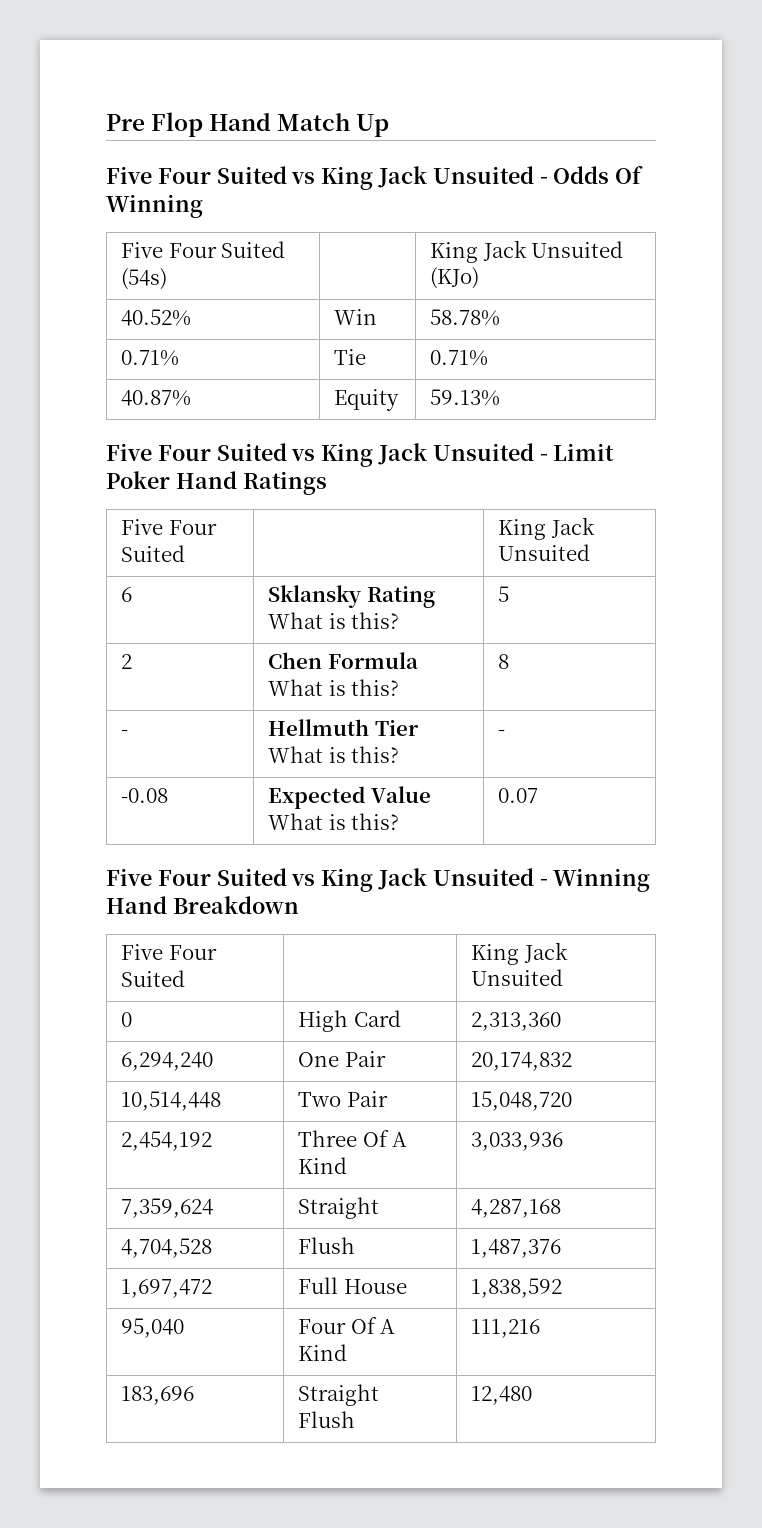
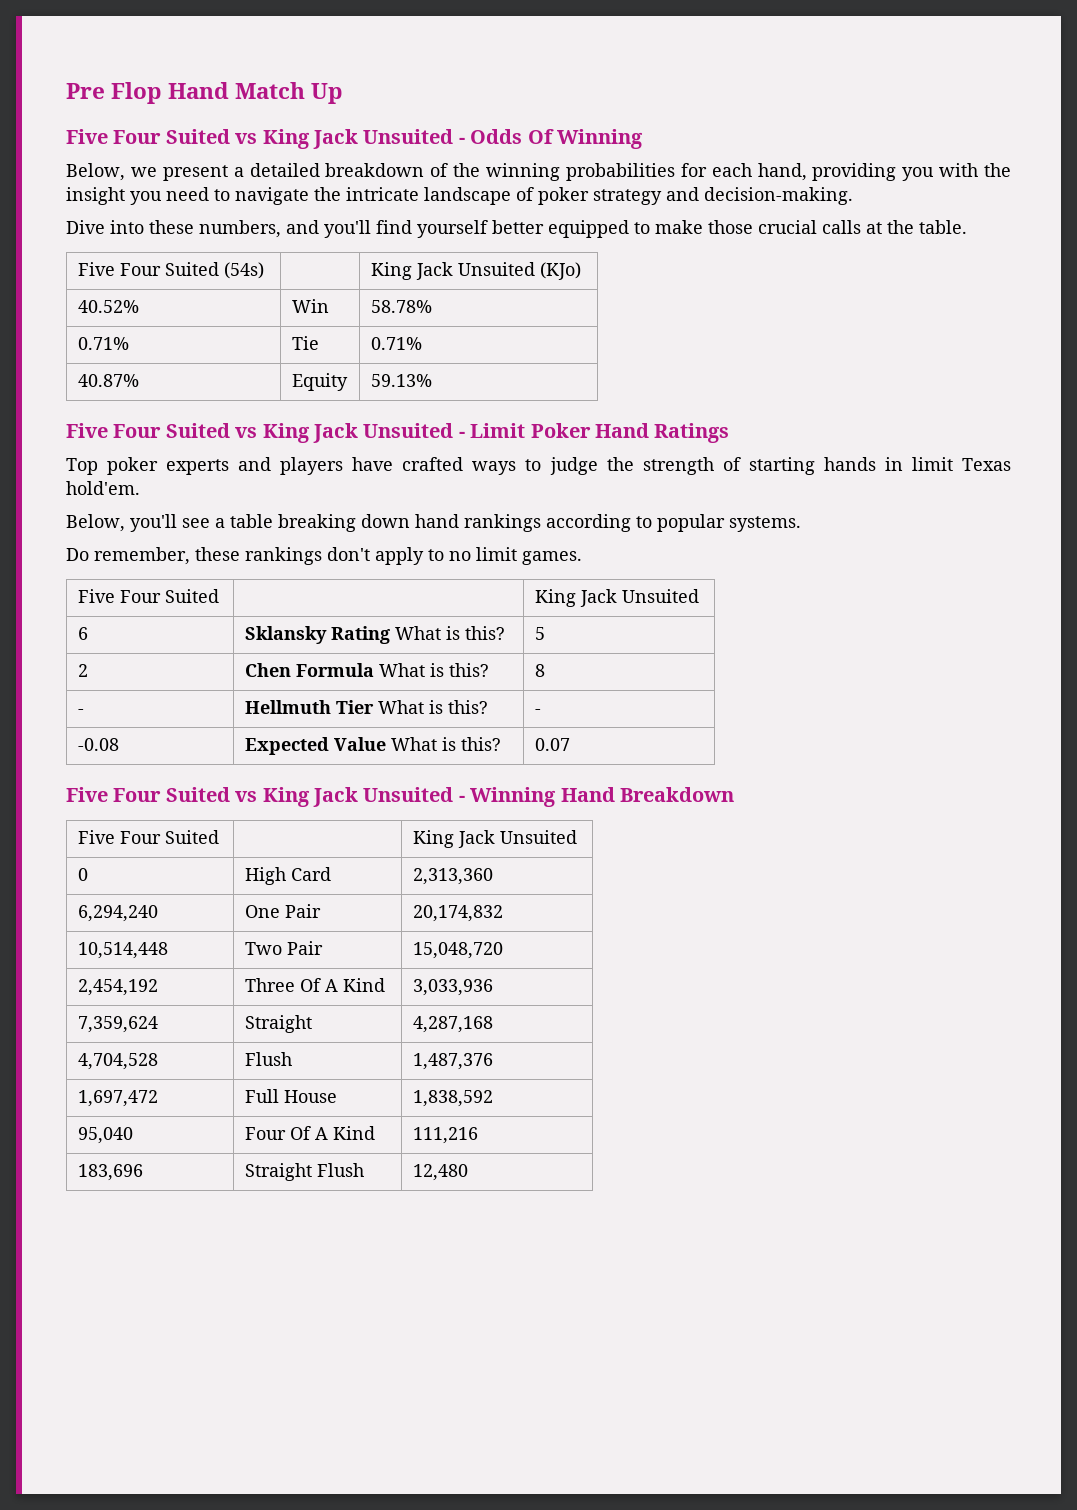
(203, 206) none -> [66,163,1011,181] [66,187,853,205] [66,220,967,238] // Below, we present a detailed breakdown of the winning probabilities for each hand, providing you with the insight you need to navigate the intricate landscape of poker strategy and decision-making. // Dive into these numbers, and you'll find yourself better equipped to make those crucial calls at the table.
(327, 483) none -> [66,457,1011,475] [66,481,140,495] [66,514,801,532] [66,547,582,565] // Top poker experts and players have crafted ways to judge the strength of starting hands in limit Texas hold'em. // Below, you'll see a table breaking down hand rankings according to popular systems. // Do remember, these rankings don't apply to no limit games.

